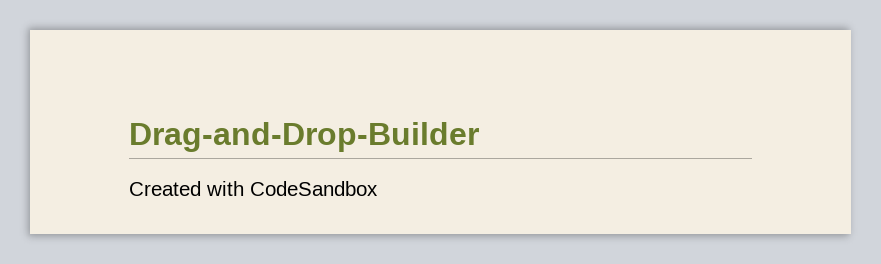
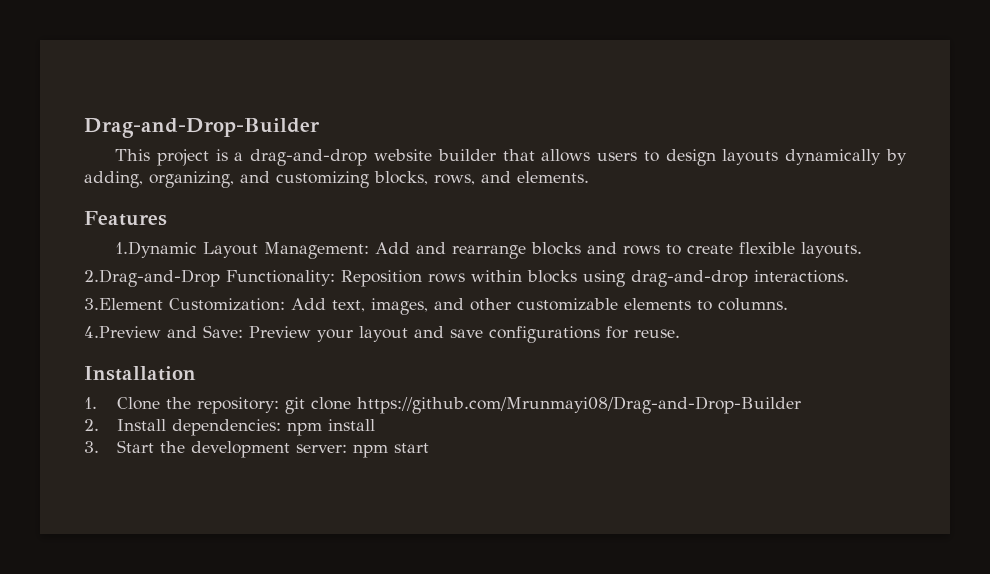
[129,181,378,196] Created with CodeSandbox -> [115,149,908,166] [84,171,589,188] [84,211,167,226] [115,241,863,259] [84,269,849,287] [84,298,788,315] [84,325,680,343] [84,366,196,381] [84,396,801,414] [84,419,375,436] [84,440,429,458] This project is a drag-and-drop website builder that allows users to design layouts dynamically by adding, organizing, and customizing blocks, rows, and elements. // Features // 1.Dynamic Layout Management: Add and rearrange blocks and rows to create flexible layouts. // 2.Drag-and-Drop Functionality: Reposition rows within blocks using drag-and-drop interactions. // 3.Element Customization: Add text, images, and other customizable elements to columns. // 4.Preview and Save: Preview your layout and save configurations for reuse. // Installation // 1. Clone the repository: git clone https://github.com/Mrunmayi08/Drag-and-Drop-Builder // 2. Install dependencies: npm install // 3. Start the development server: npm start

